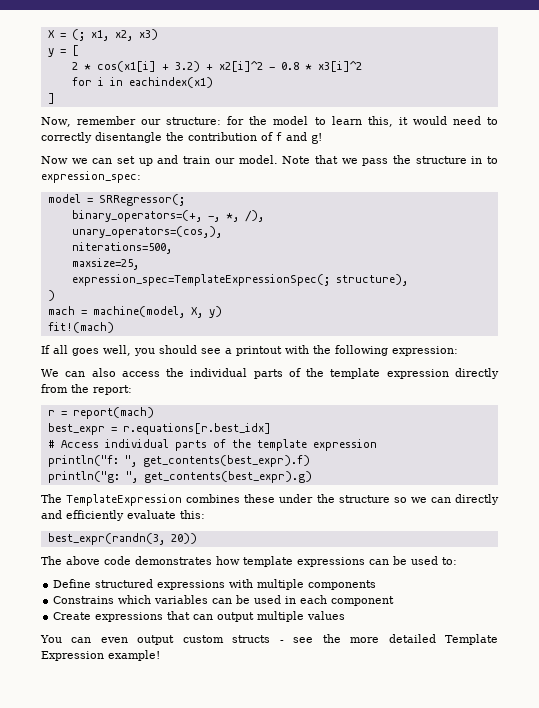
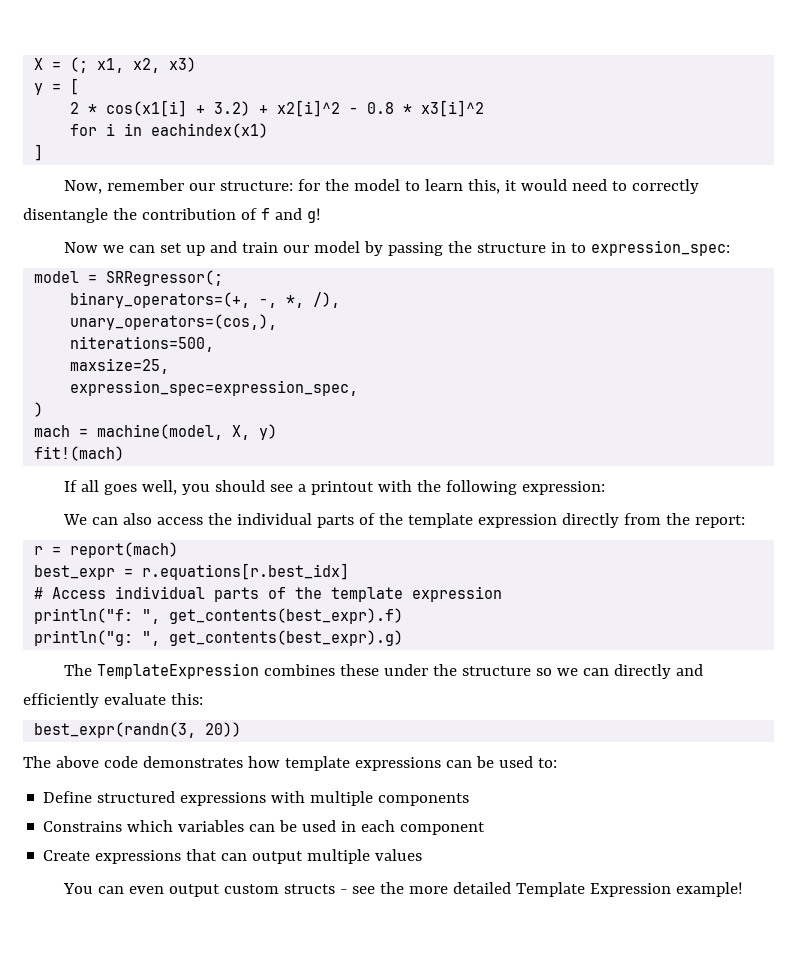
[238,155,389,166] model. Note that we pass -> [314,241,444,256] model by passing
[71,274,408,286] expression_spec=TemplateExpressionSpec(; structure), -> [70,380,359,396] expression_spec=expression_spec,

